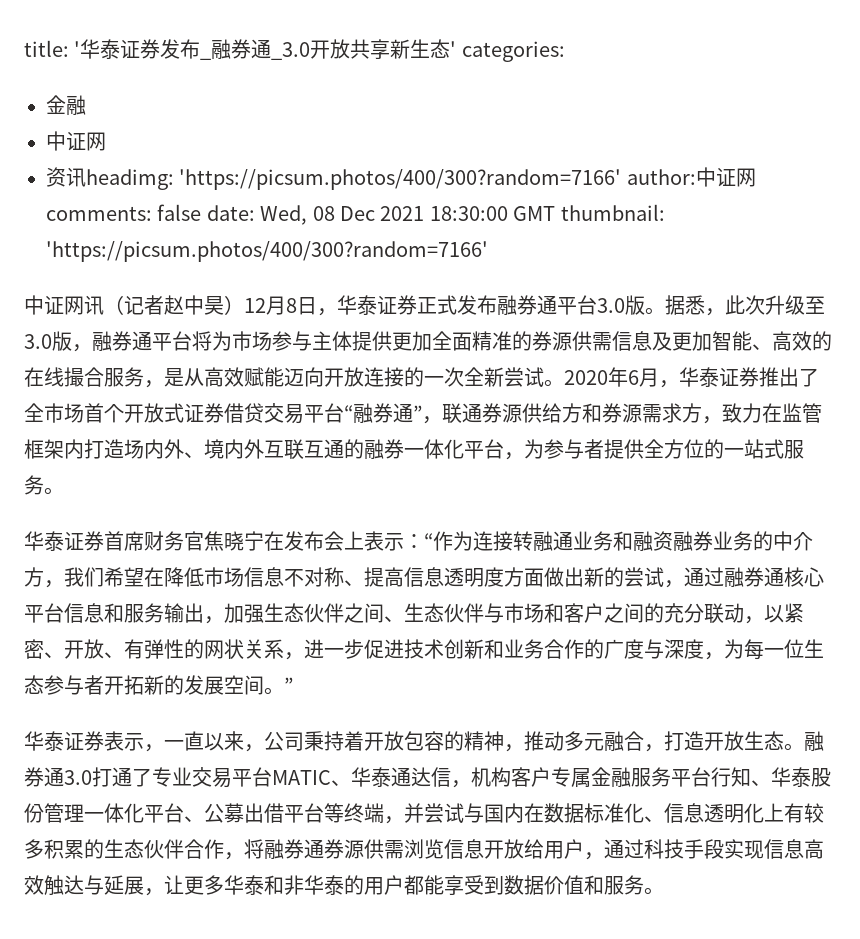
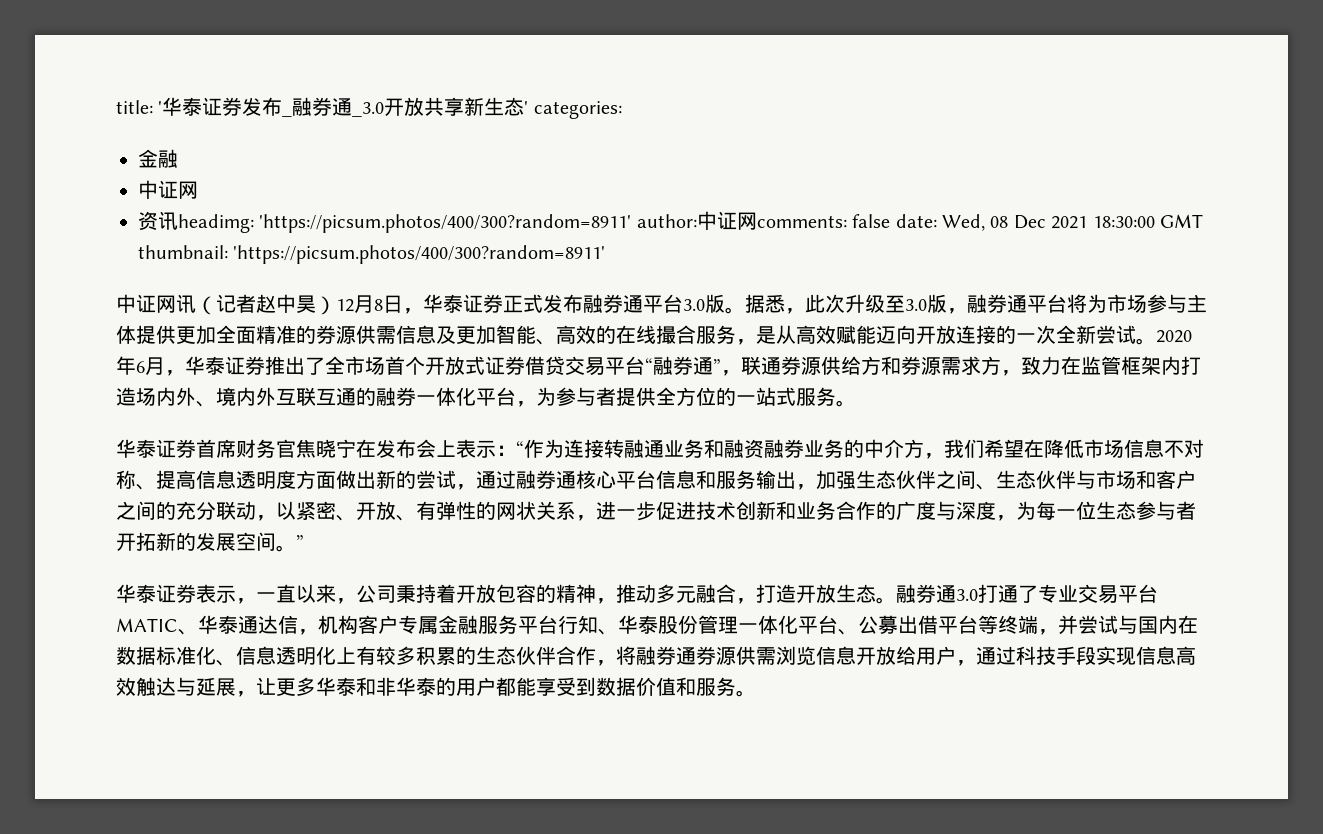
[179,169,622,190] 'https://picsum.photos/400/300?random=7166' -> [259,214,632,233] 'https://picsum.photos/400/300?random=8911'
[46,241,488,262] 'https://picsum.photos/400/300?random=7166' -> [233,245,606,264] 'https://picsum.photos/400/300?random=8911'

